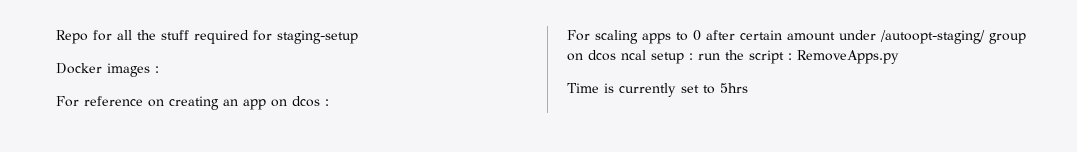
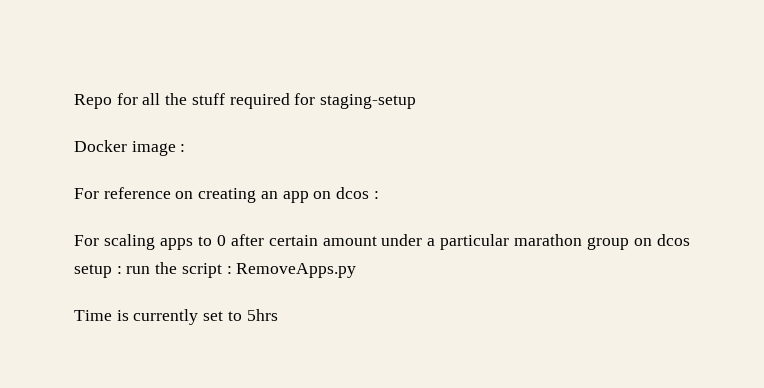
[107,63,150,77] images -> [131,141,176,156] image
[880,30,985,44] /autoopt-staging/ -> [427,234,583,250] a particular marathon
[621,50,646,60] ncal -> (691, 240) none

